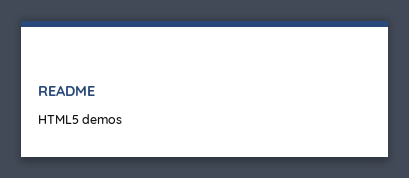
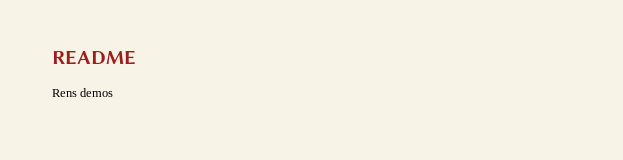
[38,115,79,124] HTML5 -> [52,89,77,97] Rens

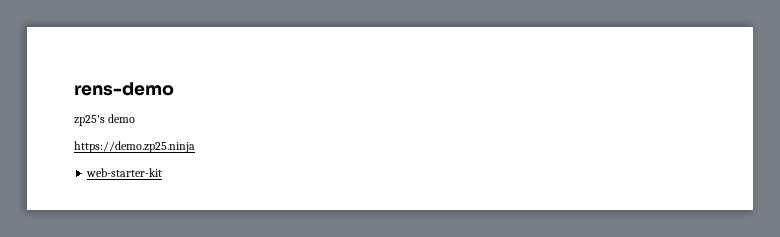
[52,50,136,65] [52,88,114,97] README // Rens demos -> [74,82,174,96] [74,114,136,126] [74,141,195,153] [86,168,163,177] rens-demo // zp25's demo // https://demo.zp25.ninja // web-starter-kit

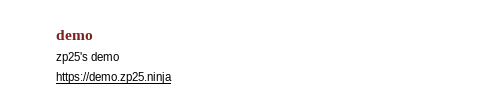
[74,82,174,96] rens-demo -> [56,30,93,40] demo
[86,168,163,177] // web-starter-kit -> (172, 78) none

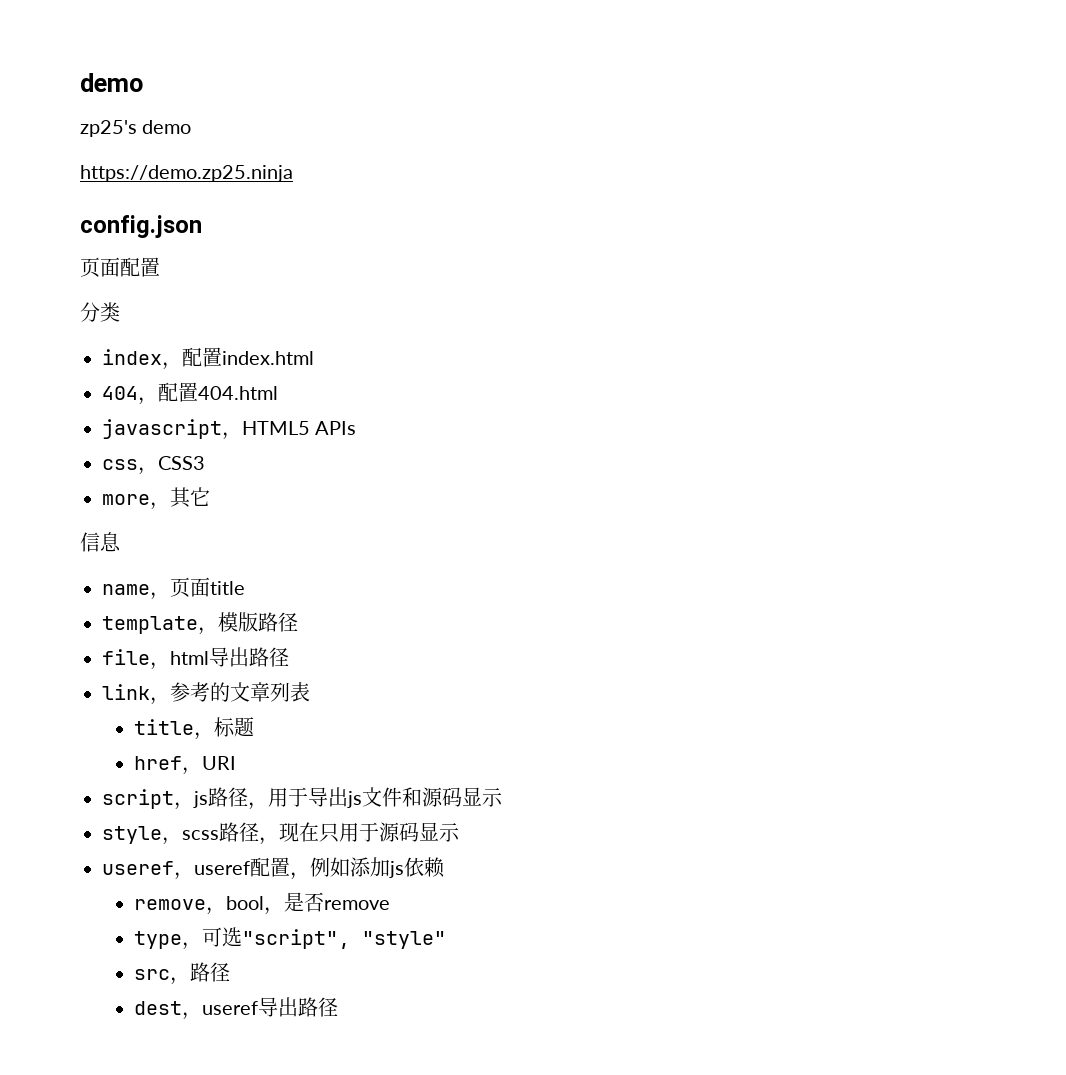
(172, 78) none -> [80,215,202,238] [80,257,160,277] [80,302,120,322] [102,347,314,370] [102,382,278,405] [102,419,357,440] [102,456,205,475] [102,487,210,510] [80,532,121,552] [102,577,245,600] [102,612,298,635] [102,647,289,670] [102,682,310,705] [133,717,254,740] [133,756,236,775] [102,787,503,810] [102,822,460,845] [102,857,445,880] [133,892,390,915] [133,927,446,950] [133,962,230,985] [133,997,338,1020] // config.json // 页面配置 // 分类 // index，配置index.html // 404，配置404.html // javascript，HTML5 APIs // css，CSS3 // more，其它 // 信息 // name，页面title // template，模版路径 // file，html导出路径 // link，参考的文章列表 // title，标题 // href，URI // script，js路径，用于导出js文件和源码显示 // style，scss路径，现在只用于源码显示 // useref，useref配置，例如添加js依赖 // remove，bool，是否remove // type，可选"script", "style" // src，路径 // dest，useref导出路径

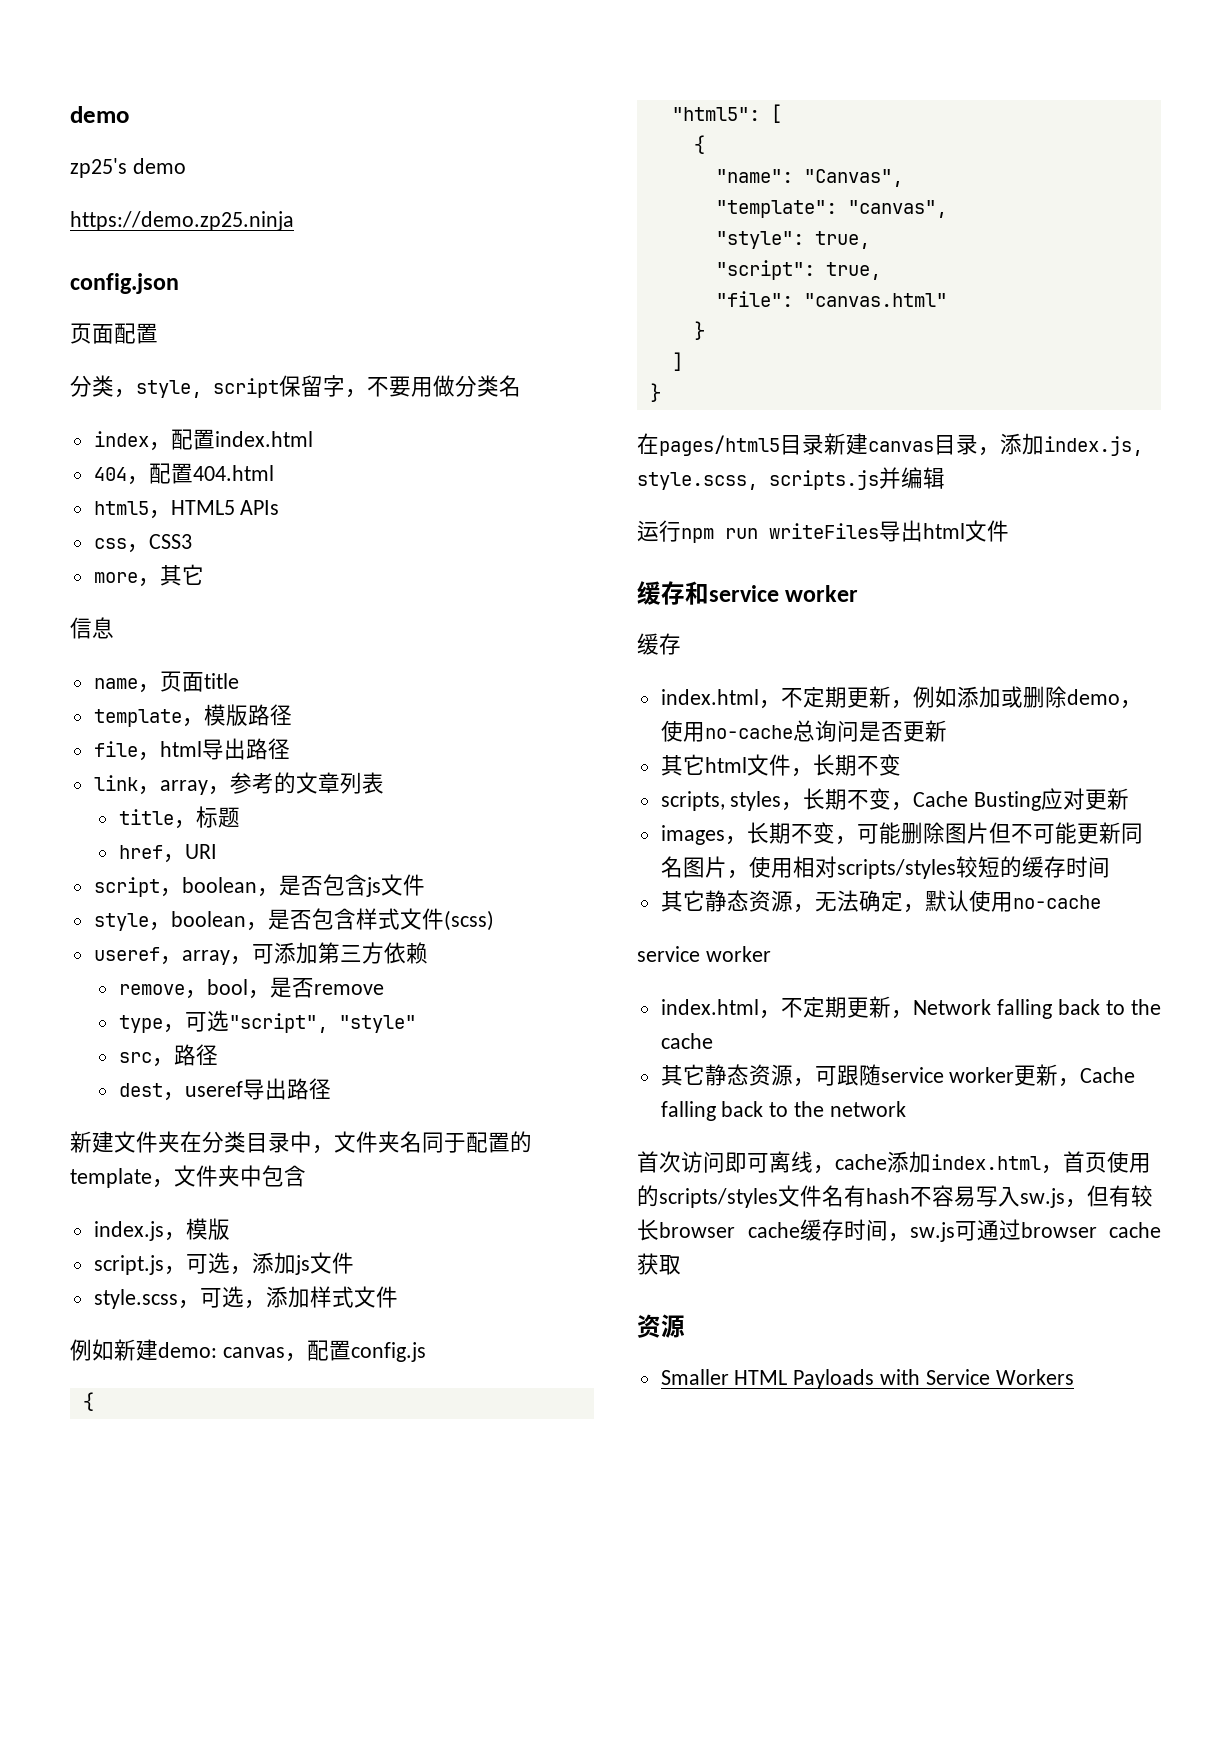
(120, 312) none -> [114,375,521,398] ，style, script保留字，不要用做分类名
[102,419,222,439] javascript -> [93,501,149,515] html5
(170, 701) none -> [159,780,230,795] array，
[193,787,503,810] js路径，用于导出js文件和源码显示 -> [181,874,425,897] boolean，是否包含js文件
[182,822,460,845] [102,857,404,880] scss路径，现在只用于源码显示 // useref，useref配置，例如添加js -> [170,908,494,931] [93,942,384,965] boolean，是否包含样式文件(scss) // useref，array，可添加第三方
(338, 1007) none -> [70,1131,532,1154] [70,1165,306,1188] [93,1218,230,1241] [93,1252,354,1275] [93,1286,398,1309] [70,1339,426,1362] [82,1392,94,1411] [671,104,782,123] [693,135,705,154] [715,169,903,187] [715,200,947,218] [715,231,870,249] [715,260,881,280] [715,291,947,307] [693,321,705,340] [671,352,683,371] [649,383,661,402] [637,433,1143,456] [637,467,945,490] [637,520,1009,543] [637,581,859,605] [637,633,681,655] [660,686,1142,709] [660,720,947,742] [660,754,901,777] [660,788,1130,811] [660,822,1143,845] [660,856,1110,879] [660,890,1101,913] [637,946,771,962] [660,996,1161,1019] [660,1033,713,1049] [660,1064,1136,1087] [660,1101,906,1121] [637,1151,1151,1174] [637,1185,1153,1208] [637,1219,1161,1242] [637,1253,681,1275] [637,1314,685,1338] [660,1369,1074,1389] // 新建文件夹在分类目录中，文件夹名同于配置的template，文件夹中包含 // index.js，模版 // script.js，可选，添加js文件 // style.scss，可选，添加样式文件 // 例如新建demo: canvas，配置config.js // { // "html5": [ // { // "name": "Canvas", // "template": "canvas", // "style": true, // "script": true, // "file": "canvas.html" // } // ] // } // 在pages/html5目录新建canvas目录，添加index.js, style.scss, scripts.js并编辑 // 运行npm run writeFiles导出html文件 // 缓存和service worker // 缓存 // index.html，不定期更新，例如添加或删除demo，使用no-cache总询问是否更新 // 其它html文件，长期不变 // scripts, styles，长期不变，Cache Busting应对更新 // images，长期不变，可能删除图片但不可能更新同名图片，使用相对scripts/styles较短的缓存时间 // 其它静态资源，无法确定，默认使用no-cache // service worker // index.html，不定期更新，Network falling back to the cache // 其它静态资源，可跟随service worker更新，Cache falling back to the network // 首次访问即可离线，cache添加index.html，首页使用的scripts/styles文件名有hash不容易写入sw.js，但有较长browser cache缓存时间，sw.js可通过browser cache获取 // 资源 // Smaller HTML Payloads with Service Workers

